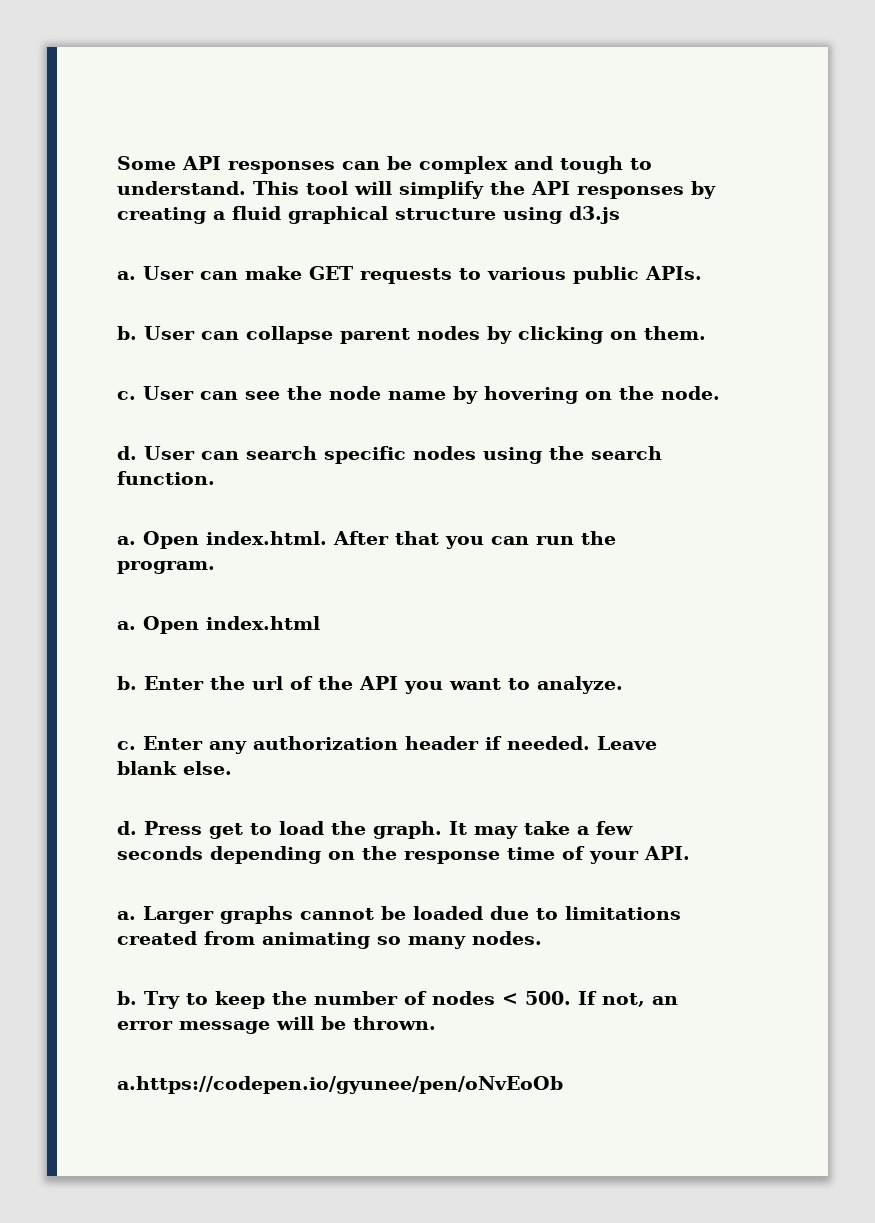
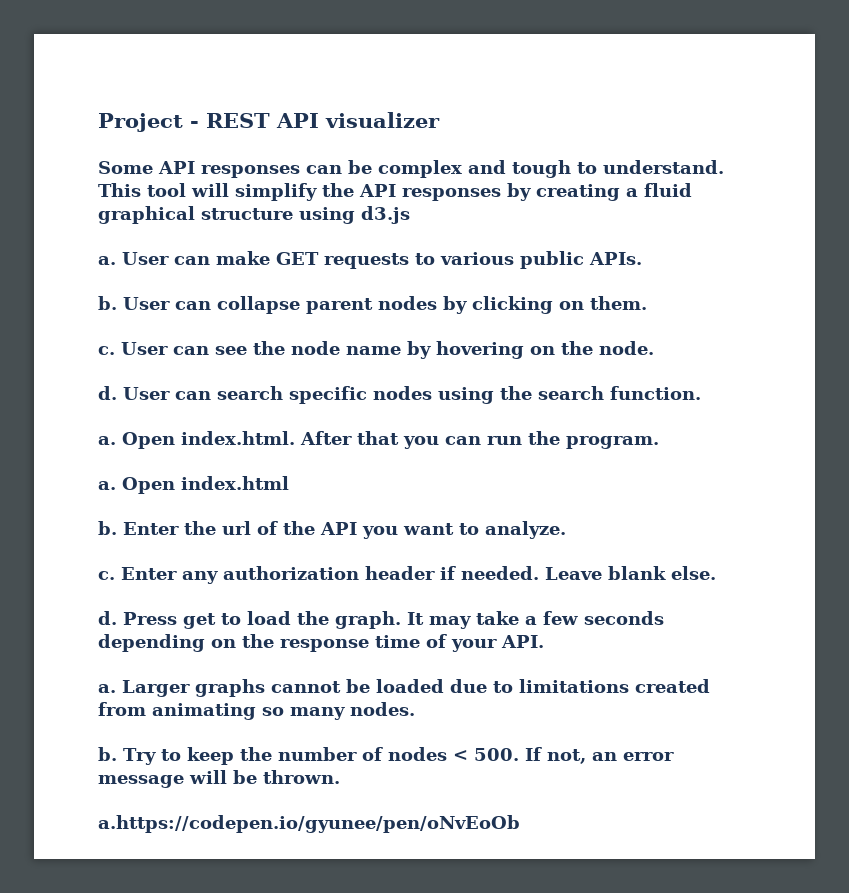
(117, 163) none -> [98,112,440,132] Project - REST API visualizer //

